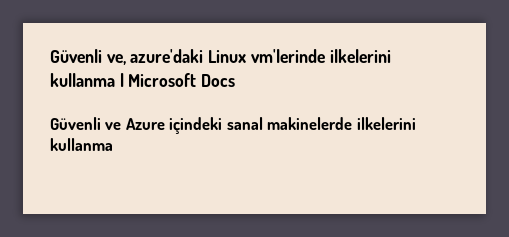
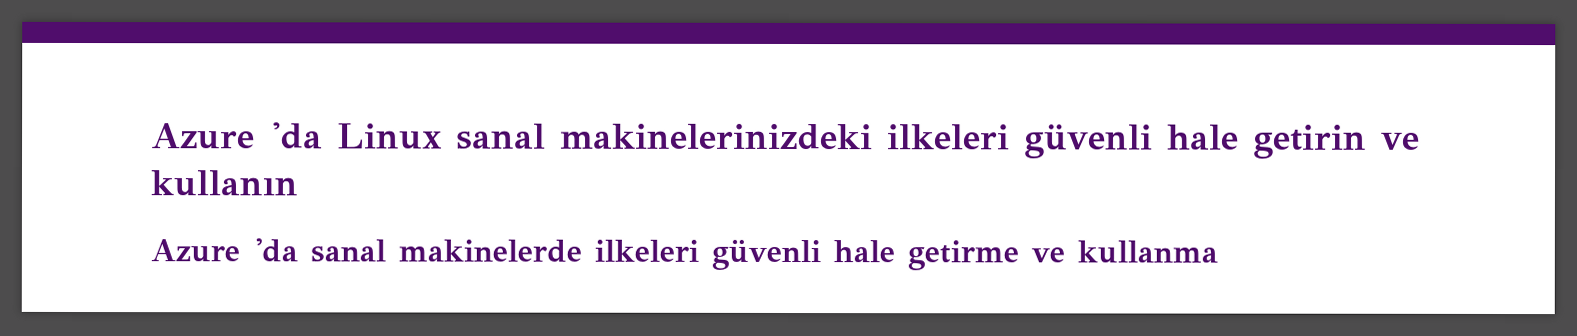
[50,49,391,65] [50,73,236,87] [50,117,416,134] Güvenli ve, azure'daki Linux vm'lerinde ilkelerini kullanma | Microsoft Docs // Güvenli ve Azure içindeki sanal makinelerde ilkelerini -> [151,122,1420,159] [150,170,298,197] [150,238,1065,271] Azure 'da Linux sanal makinelerinizdeki ilkeleri güvenli hale getirin ve kullanın // Azure 'da sanal makinelerde ilkeleri güvenli hale getirme ve

